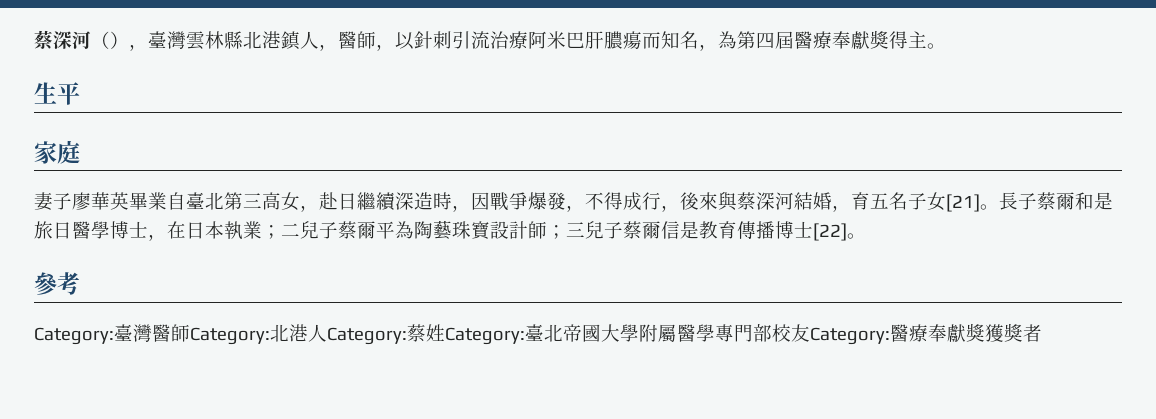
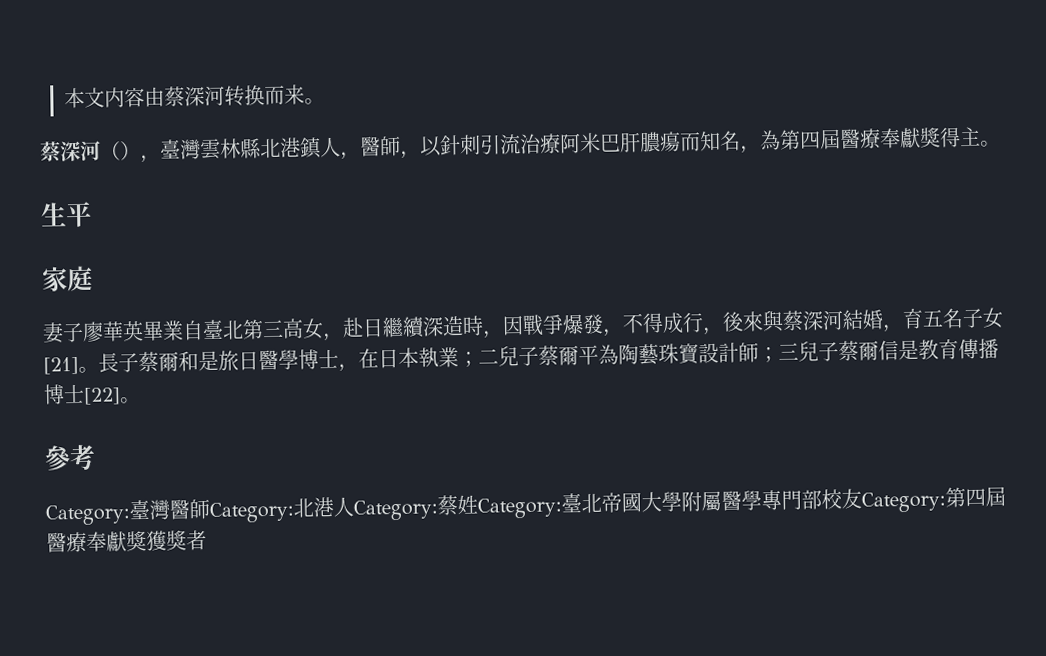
(34, 40) none -> [63,84,325,109] 本文内容由蔡深河转换而来。 //
(890, 336) none -> [945,486,1006,508] 第四屆

